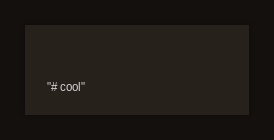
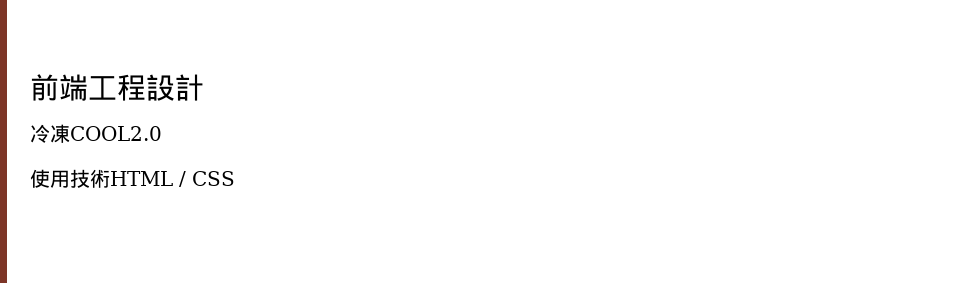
[47,82,86,91] "# cool" -> [30,74,204,101] [30,124,162,143] [30,169,235,188] 前端工程設計 // 冷凍COOL2.0 // 使用技術HTML / CSS

